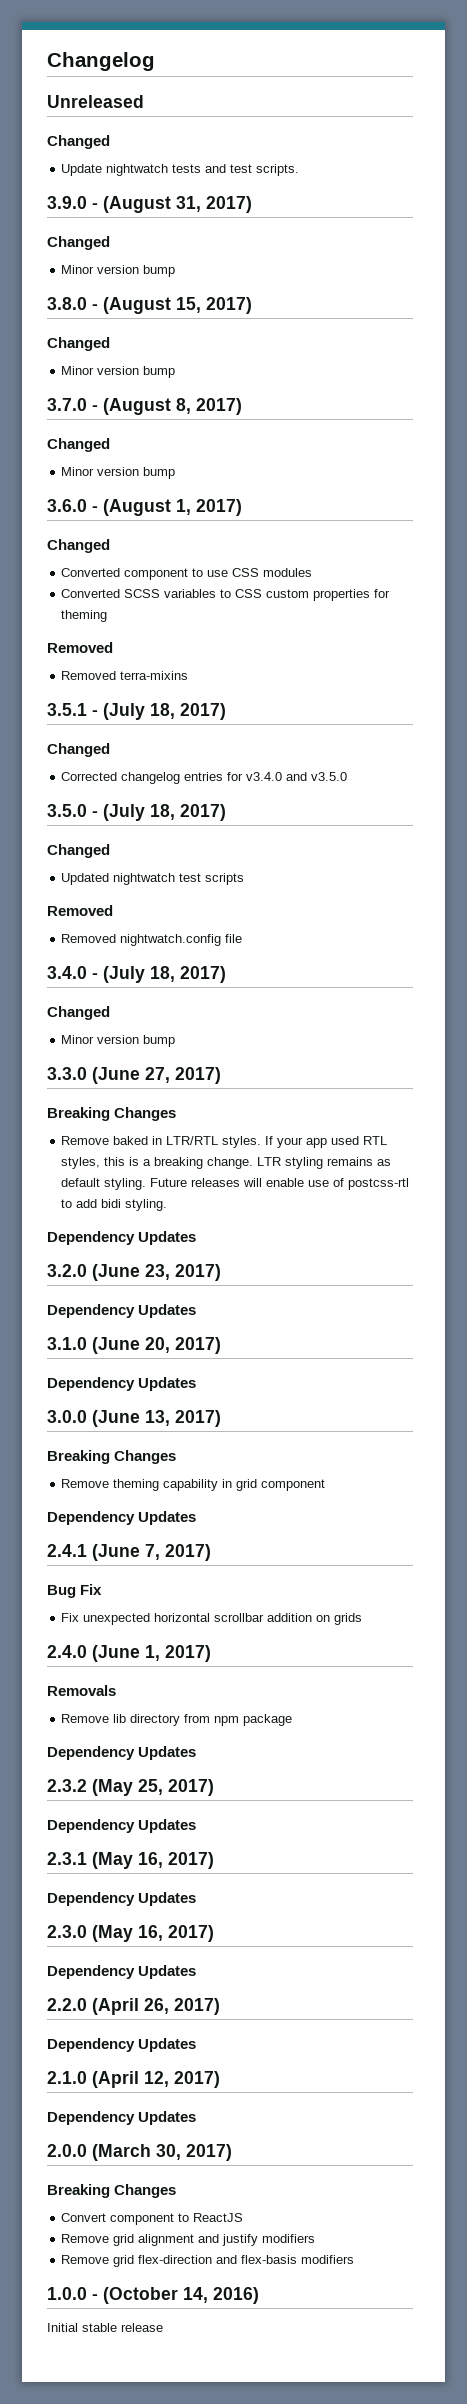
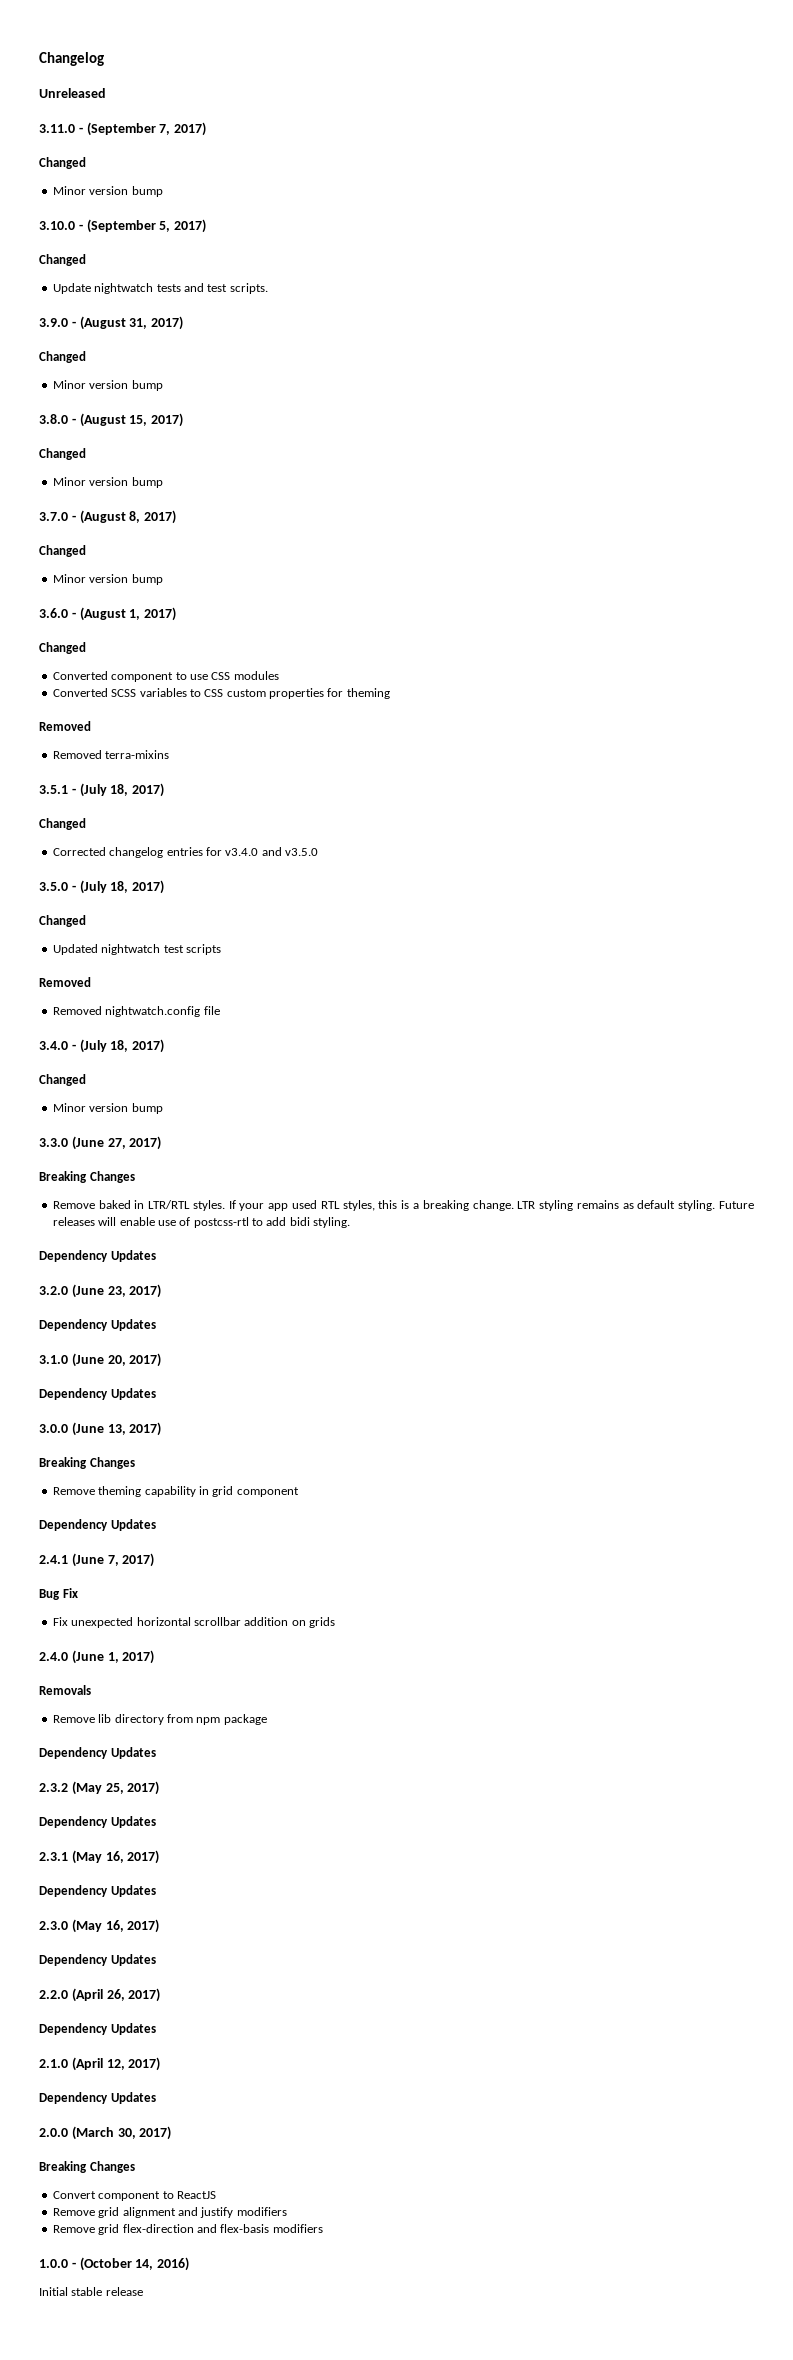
(144, 101) none -> [39,122,207,136] [39,157,86,169] [52,186,163,197] [39,219,207,233] // 3.11.0 - (September 7, 2017) // Changed // Minor version bump // 3.10.0 - (September 5, 2017)

